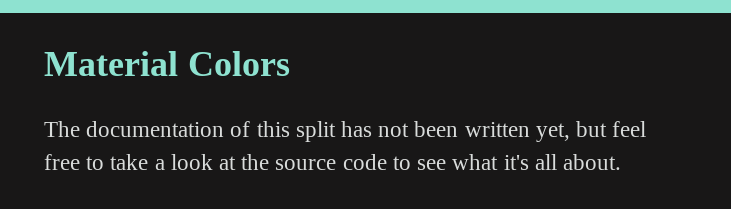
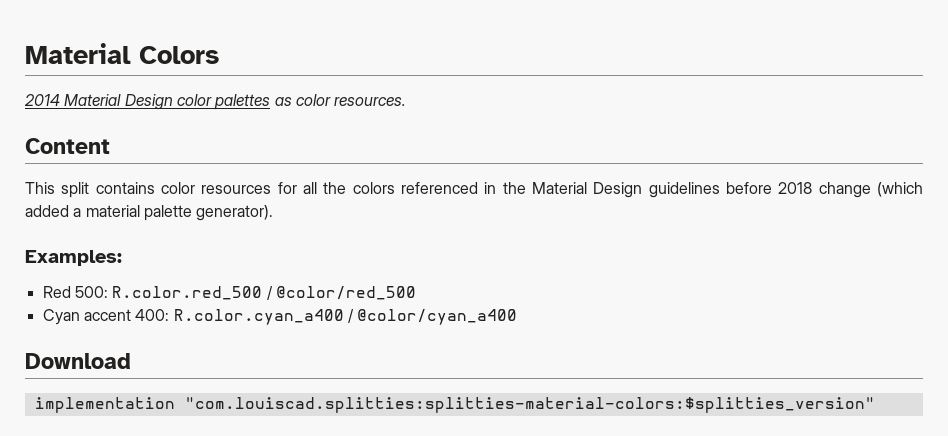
[44,121,647,142] [44,154,621,170] The documentation of this split has not been written yet, but feel free to take a look at the source code to see what it's all about. -> [24,94,407,110] [25,138,110,154] [25,182,924,198] [25,205,274,221] [25,250,122,266] [42,286,416,300] [42,309,518,325] [25,353,131,369] [34,397,875,413] 2014 Material Design color palettes as color resources. // Content // This split contains color resources for all the colors referenced in the Material Design guidelines before 2018 change (which added a material palette generator). // Examples: // Red 500: R.color.red_500 / @color/red_500 // Cyan accent 400: R.color.cyan_a400 / @color/cyan_a400 // Download // implementation "com.louiscad.splitties:splitties-material-colors:$splitties_version"

